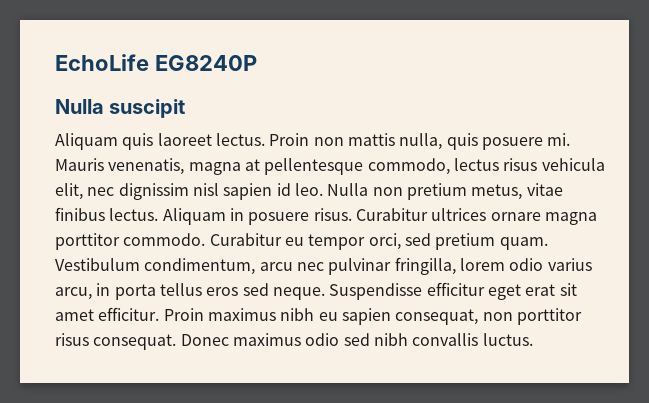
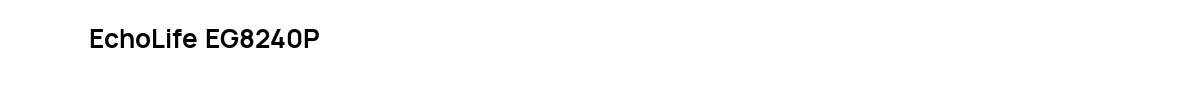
[55,99,186,118] [55,133,571,150] [55,158,605,175] [55,183,563,200] [55,207,597,225] [55,233,548,250] [55,257,592,275] [55,282,577,300] [55,307,582,325] [55,333,533,350] // Nulla suscipit // Aliquam quis laoreet lectus. Proin non mattis nulla, quis posuere mi. Mauris venenatis, magna at pellentesque commodo, lectus risus vehicula elit, nec dignissim nisl sapien id leo. Nulla non pretium metus, vitae finibus lectus. Aliquam in posuere risus. Curabitur ultrices ornare magna porttitor commodo. Curabitur eu tempor orci, sed pretium quam. Vestibulum condimentum, arcu nec pulvinar fringilla, lorem odio varius arcu, in porta tellus eros sed neque. Suspendisse efficitur eget erat sit amet efficitur. Proin maximus nibh eu sapien consequat, non porttitor risus consequat. Donec maximus odio sed nibh convallis luctus. -> (321, 38) none

